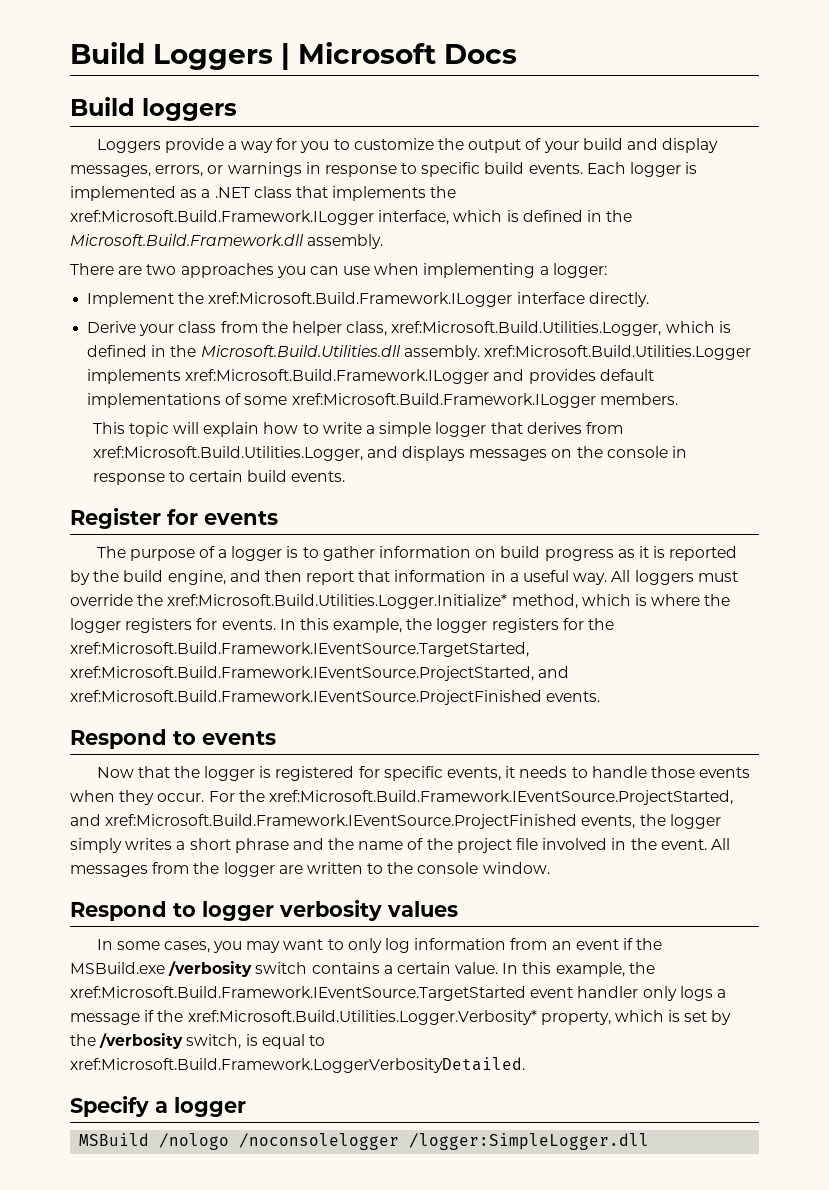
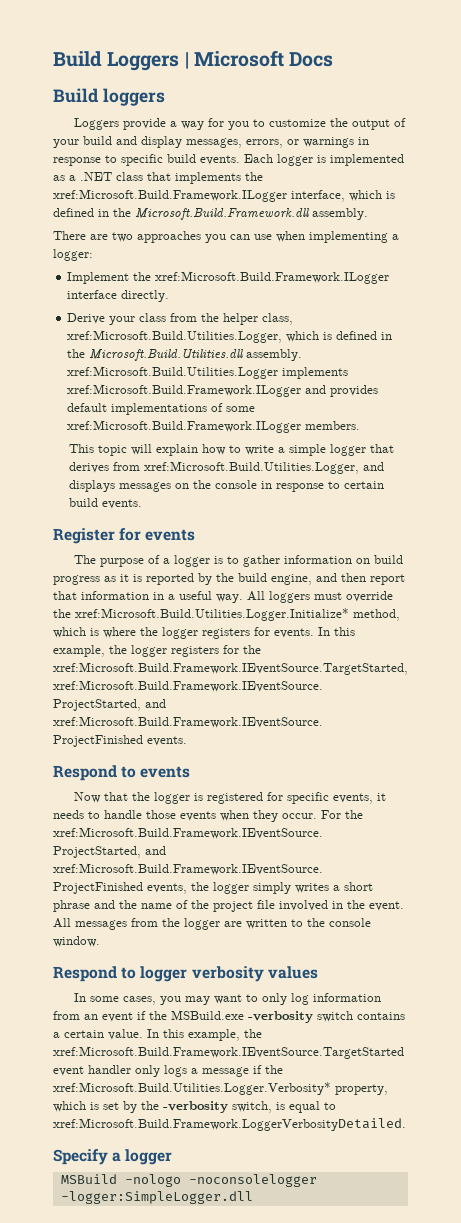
[168,961,253,977] /verbosity -> [248,1011,313,1023] -verbosity
[99,1033,184,1049] /verbosity -> [163,1101,228,1113] -verbosity
[159,1133,650,1150] /nologo /noconsolelogger /logger:SimpleLogger.dll -> [124,1174,317,1187] [60,1191,253,1204] -nologo -noconsolelogger -logger:SimpleLogger.dll

